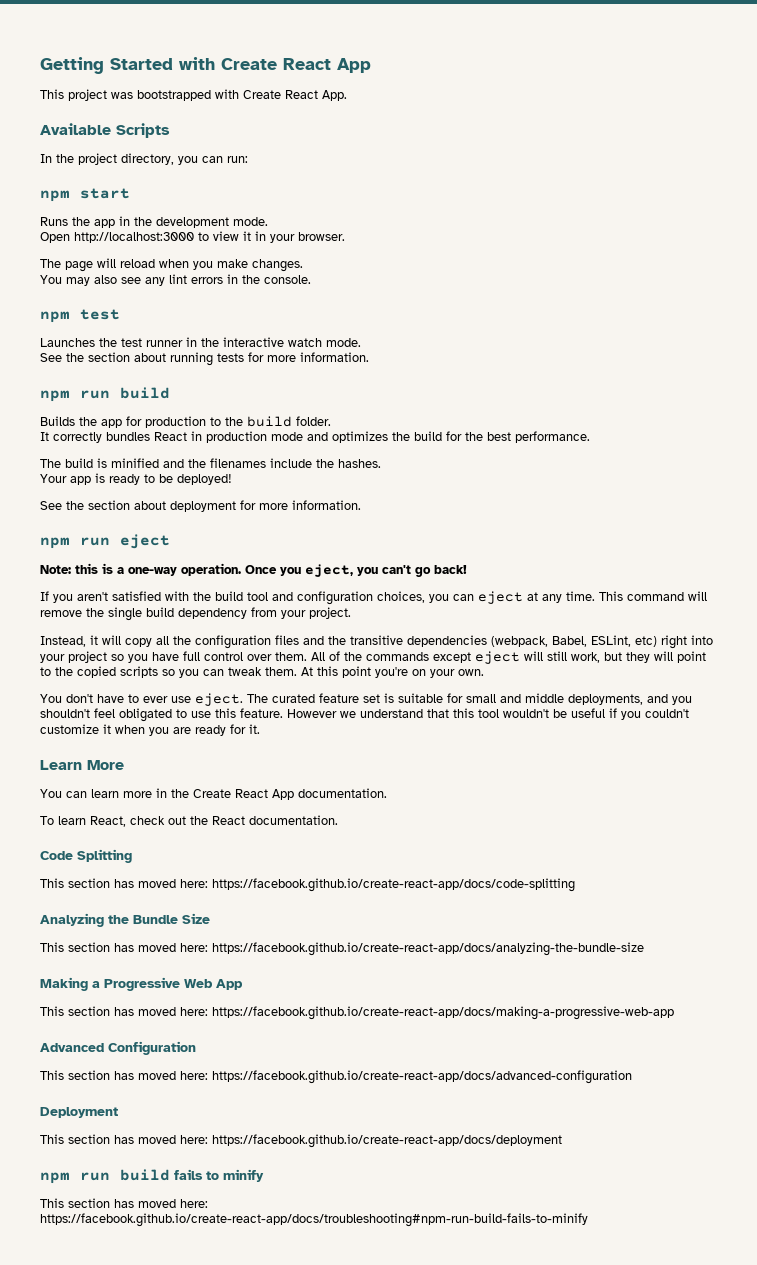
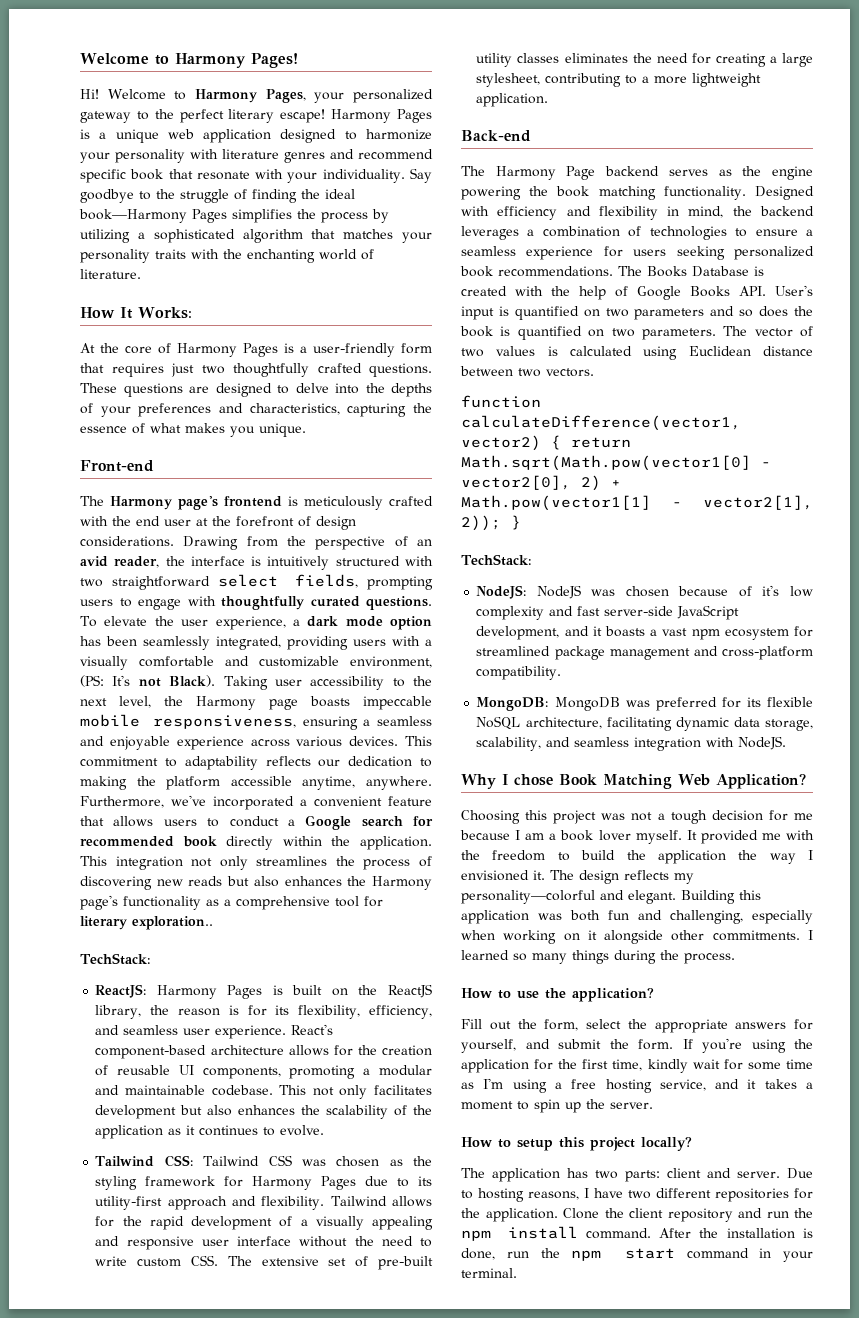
[40,57,371,74] [40,89,347,101] [40,123,170,138] [40,153,248,165] [40,188,130,202] [40,216,268,228] [40,231,345,243] [40,258,303,272] [40,274,311,286] [40,309,120,323] [40,337,361,347] [40,352,369,366] [40,387,170,402] [40,416,331,428] [40,431,590,443] [40,458,381,468] [40,473,232,485] [40,500,361,512] [40,534,170,549] [40,563,467,577] [40,591,707,605] [40,607,351,621] [40,635,713,649] [40,651,706,664] [40,666,484,678] [40,693,692,706] [40,708,689,722] [40,724,260,736] [40,760,124,770] [40,788,387,800] [40,815,338,827] [40,849,132,863] [40,878,575,892] [40,913,210,927] [40,942,644,956] [40,977,243,991] [40,1006,674,1020] [40,1041,196,1055] [40,1070,632,1084] [40,1107,118,1118] [40,1134,562,1148] [40,1169,264,1184] [40,1198,208,1208] [40,1213,588,1227] Getting Started with Create React App // This project was bootstrapped with Create React App. // Available Scripts // In the project directory, you can run: // npm start // Runs the app in the development mode. // Open http://localhost:3000 to view it in your browser. // The page will reload when you make changes. // You may also see any lint errors in the console. // npm test // Launches the test runner in the interactive watch mode. // See the section about running tests for more information. // npm run build // Builds the app for production to the build folder. // It correctly bundles React in production mode and optimizes the build for the best performance. // The build is minified and the filenames include the hashes. // Your app is ready to be deployed! // See the section about deployment for more information. // npm run eject // Note: this is a one-way operation. Once you eject, you can't go back! // If you aren't satisfied with the build tool and configuration choices, you can eject at any time. This command will remove the single build dependency from your project. // Instead, it will copy all the configuration files and the transitive dependencies (webpack, Babel, ESLint, etc) right into your project so you have full control over them. All of the commands except eject will still work, but they will point to the copied scripts so you can tweak them. At this point you're on your own. // You don't have to ever use eject. The curated feature set is suitable for small and middle deployments, and you shouldn't feel obligated to use this feature. However we understand that this tool wouldn't be useful if you couldn't customize it when you are ready for it. // Learn More // You can learn more in the Create React App documentation. // To learn React, check out the React documentation. // Code Splitting // This section has moved here: https://facebook.github.io/create-react-app/docs/code-splitting // Analyzing the Bundle Size // This section has moved here: https://facebook.github.io/create-react-app/docs/analyzing-the-bundle-size // Making a Progressive Web App // This section has moved here: https://facebook.github.io/create-react-app/docs/making-a-progressive-web-app // Advanced Configuration // This section has moved here: https://facebook.github.io/create-react-app/docs/advanced-configuration // Deployment // This section has moved here: https://facebook.github.io/create-react-app/docs/deployment // npm run build fails to minify // This section has moved here: https://facebook.github.io/create-react-app/docs/troubleshooting#npm-run-build-fails-to-minify -> [80,53,298,68] [80,89,433,103] [80,109,432,123] [80,129,432,143] [80,149,433,163] [80,168,432,183] [80,189,355,203] [79,209,389,223] [80,229,432,243] [80,249,374,263] [80,269,141,279] [80,307,192,319] [80,343,432,357] [80,363,432,377] [80,383,432,397] [80,403,432,417] [80,423,306,437] [80,460,154,472] [80,496,433,510] [80,516,356,530] [80,536,432,550] [80,556,433,570] [80,574,434,590] [80,596,432,610] [80,616,432,630] [80,636,432,650] [80,656,432,670] [80,675,432,690] [80,696,432,710] [80,714,432,730] [80,736,432,750] [80,756,432,770] [80,776,432,790] [80,795,432,810] [80,815,433,830] [80,836,432,850] [80,856,432,870] [80,876,432,890] [80,895,383,910] [80,916,213,930] [80,953,151,965] [95,984,432,999] [95,1005,433,1019] [95,1024,334,1039] [95,1045,432,1059] [95,1065,432,1079] [95,1085,432,1099] [95,1105,432,1119] [95,1125,325,1139] [95,1155,432,1167] [95,1176,432,1190] [95,1196,433,1210] [95,1216,434,1230] [95,1236,433,1250] [95,1255,434,1270] [476,53,813,67] [476,73,762,87] [476,93,549,107] [461,130,531,142] [461,166,813,180] [461,186,814,200] [461,206,814,220] [461,226,813,240] [461,246,814,260] [460,266,764,277] [461,285,813,300] [461,306,813,320] [460,326,813,340] [461,346,813,360] [460,366,594,377] [461,395,541,408] [461,415,741,431] [461,435,631,451] [461,455,771,471] [461,475,621,491] [461,495,813,511] [461,515,521,531] [461,554,532,566] [476,585,813,599] [476,605,740,620] [476,626,813,640] [476,646,813,660] [476,666,562,680] [476,697,813,711] [476,716,813,731] [476,736,787,751] [461,774,806,789] [461,810,813,824] [460,830,814,844] [461,850,813,864] [461,870,694,884] [461,890,761,904] [461,910,813,924] [461,930,813,944] [461,950,735,964] [461,988,654,1002] [461,1019,813,1033] [461,1038,813,1053] [461,1059,813,1073] [461,1078,813,1093] [461,1099,653,1113] [461,1137,692,1151] [461,1168,813,1182] [461,1188,813,1202] [461,1208,813,1222] [461,1226,813,1241] [461,1248,813,1262] [461,1268,517,1278] Welcome to Harmony Pages! // Hi! Welcome to Harmony Pages, your personalized gateway to the perfect literary escape! Harmony Pages is a unique web application designed to harmonize your personality with literature genres and recommend specific book that resonate with your individuality. Say goodbye to the struggle of finding the ideal book—Harmony Pages simplifies the process by utilizing a sophisticated algorithm that matches your personality traits with the enchanting world of literature. // How It Works: // At the core of Harmony Pages is a user-friendly form that requires just two thoughtfully crafted questions. These questions are designed to delve into the depths of your preferences and characteristics, capturing the essence of what makes you unique. // Front-end // The Harmony page's frontend is meticulously crafted with the end user at the forefront of design considerations. Drawing from the perspective of an avid reader, the interface is intuitively structured with two straightforward select fields, prompting users to engage with thoughtfully curated questions. To elevate the user experience, a dark mode option has been seamlessly integrated, providing users with a visually comfortable and customizable environment, (PS: It's not Black). Taking user accessibility to the next level, the Harmony page boasts impeccable mobile responsiveness, ensuring a seamless and enjoyable experience across various devices. This commitment to adaptability reflects our dedication to making the platform accessible anytime, anywhere. Furthermore, we've incorporated a convenient feature that allows users to conduct a Google search for recommended book directly within the application. This integration not only streamlines the process of discovering new reads but also enhances the Harmony page's functionality as a comprehensive tool for literary exploration.. // TechStack: // ReactJS: Harmony Pages is built on the ReactJS library, the reason is for its flexibility, efficiency, and seamless user experience. React's component-based architecture allows for the creation of reusable UI components, promoting a modular and maintainable codebase. This not only facilitates development but also enhances the scalability of the application as it continues to evolve. // Tailwind CSS: Tailwind CSS was chosen as the styling framework for Harmony Pages due to its utility-first approach and flexibility. Tailwind allows for the rapid development of a visually appealing and responsive user interface without the need to write custom CSS. The extensive set of pre-built utility classes eliminates the need for creating a large stylesheet, contributing to a more lightweight application. // Back-end // The Harmony Page backend serves as the engine powering the book matching functionality. Designed with efficiency and flexibility in mind, the backend leverages a combination of technologies to ensure a seamless experience for users seeking personalized book recommendations. The Books Database is created with the help of Google Books API. User's input is quantified on two parameters and so does the book is quantified on two parameters. The vector of two values is calculated using Euclidean distance between two vectors. // function calculateDifference(vector1, vector2) { return Math.sqrt(Math.pow(vector1[0] - vector2[0], 2) + Math.pow(vector1[1] - vector2[1], 2)); } // TechStack: // NodeJS: NodeJS was chosen because of it's low complexity and fast server-side JavaScript development, and it boasts a vast npm ecosystem for streamlined package management and cross-platform compatibility. // MongoDB: MongoDB was preferred for its flexible NoSQL architecture, facilitating dynamic data storage, scalability, and seamless integration with NodeJS. // Why I chose Book Matching Web Application? // Choosing this project was not a tough decision for me because I am a book lover myself. It provided me with the freedom to build the application the way I envisioned it. The design reflects my personality—colorful and elegant. Building this application was both fun and challenging, especially when working on it alongside other commitments. I learned so many things during the process. // How to use the application? // Fill out the form, select the appropriate answers for yourself, and submit the form. If you're using the application for the first time, kindly wait for some time as I'm using a free hosting service, and it takes a moment to spin up the server. // How to setup this project locally? // The application has two parts: client and server. Due to hosting reasons, I have two different repositories for the application. Clone the client repository and run the npm install command. After the installation is done, run the npm start command in your terminal.

